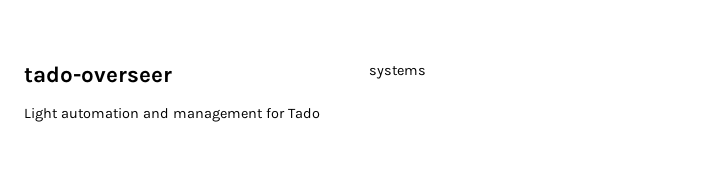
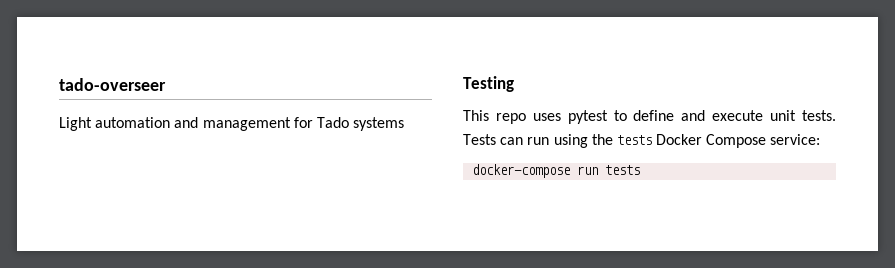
(426, 72) none -> [463,76,514,92] [463,110,836,124] [463,134,821,148] [472,164,641,178] // Testing // This repo uses pytest to define and execute unit tests. Tests can run using the tests Docker Compose service: // docker-compose run tests

